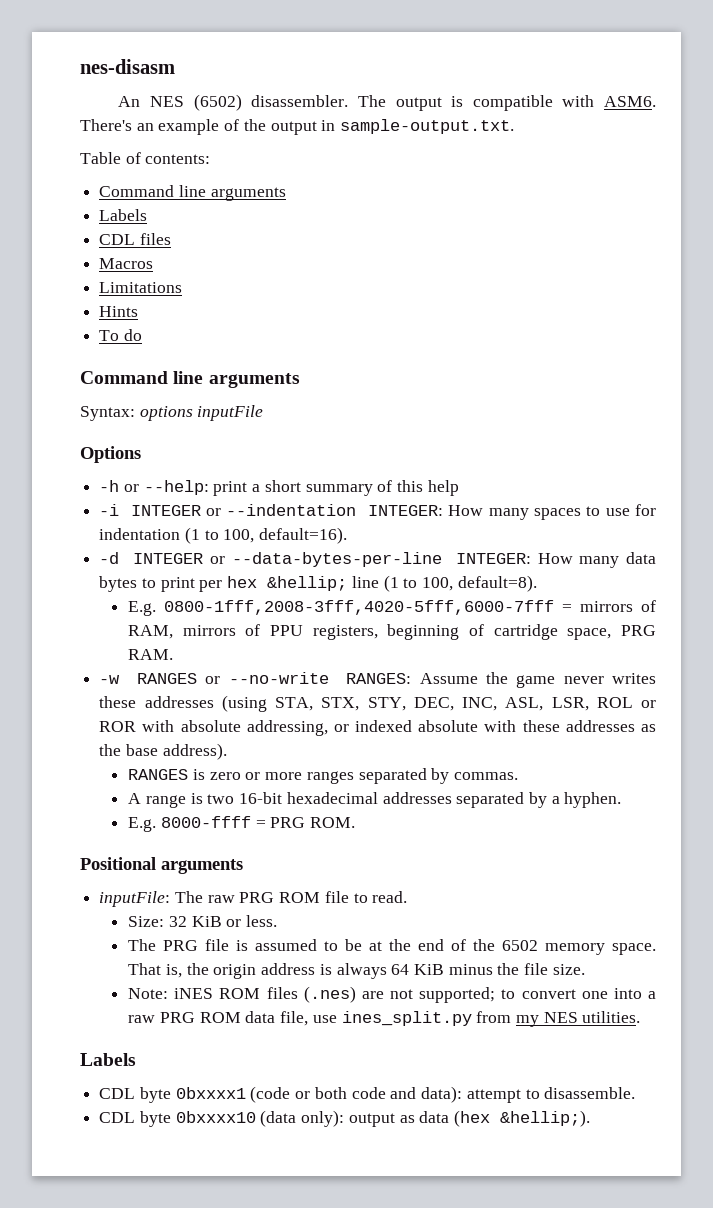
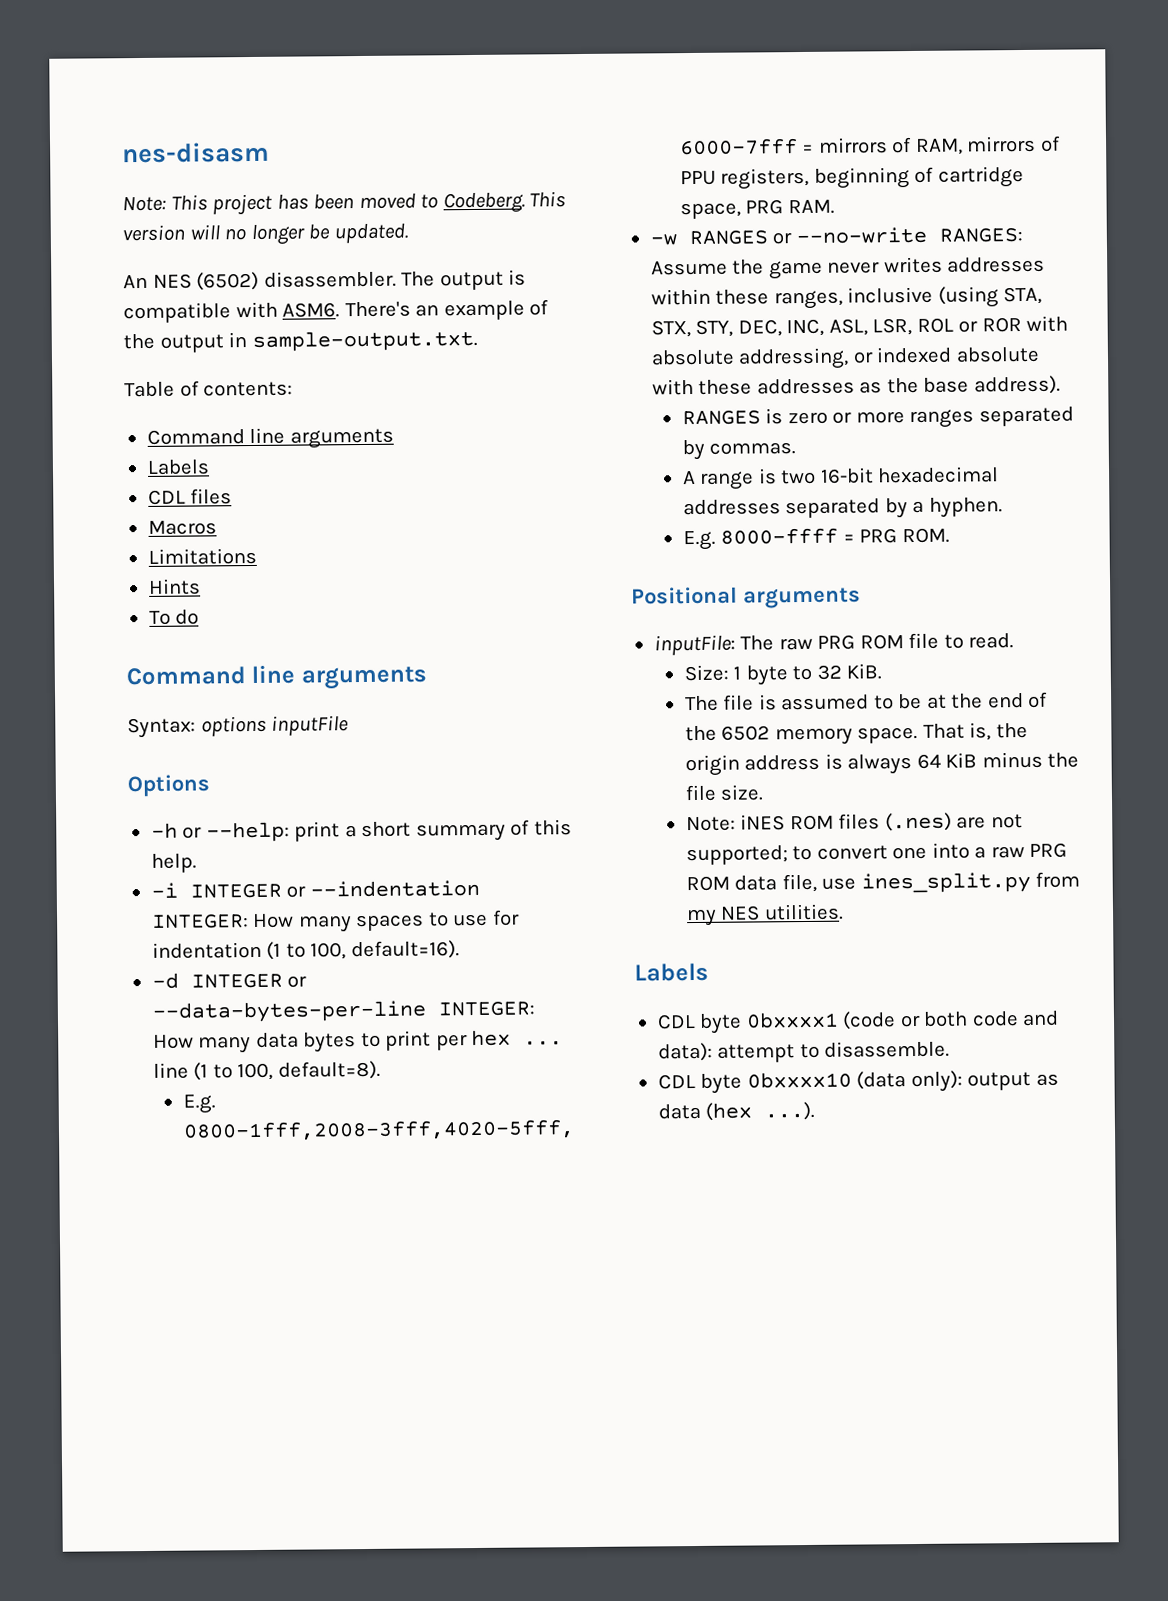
(175, 66) none -> [122,191,567,216] [122,223,408,245] // Note: This project has been moved to Codeberg. This version will no longer be updated.
[427,480,459,496] help -> [150,853,197,873] help.
[267,576,348,591] &hellip; -> [523,1040,564,1046] ...
[99,696,214,708] these addresses -> [947,256,1046,273] [650,286,934,310] addresses within these ranges, inclusive
[168,915,278,927] [128,939,199,951] 32 KiB or less. // The PRG -> [733,663,883,686] [684,695,719,712] 1 byte to 32 KiB. // The
[500,1110,591,1127] &hellip;). -> [764,1101,816,1121] ...).

